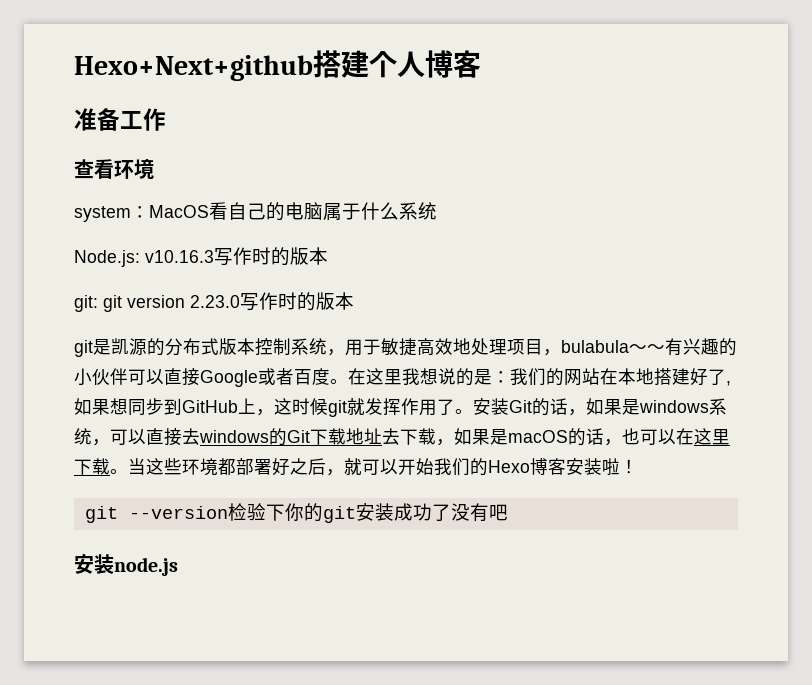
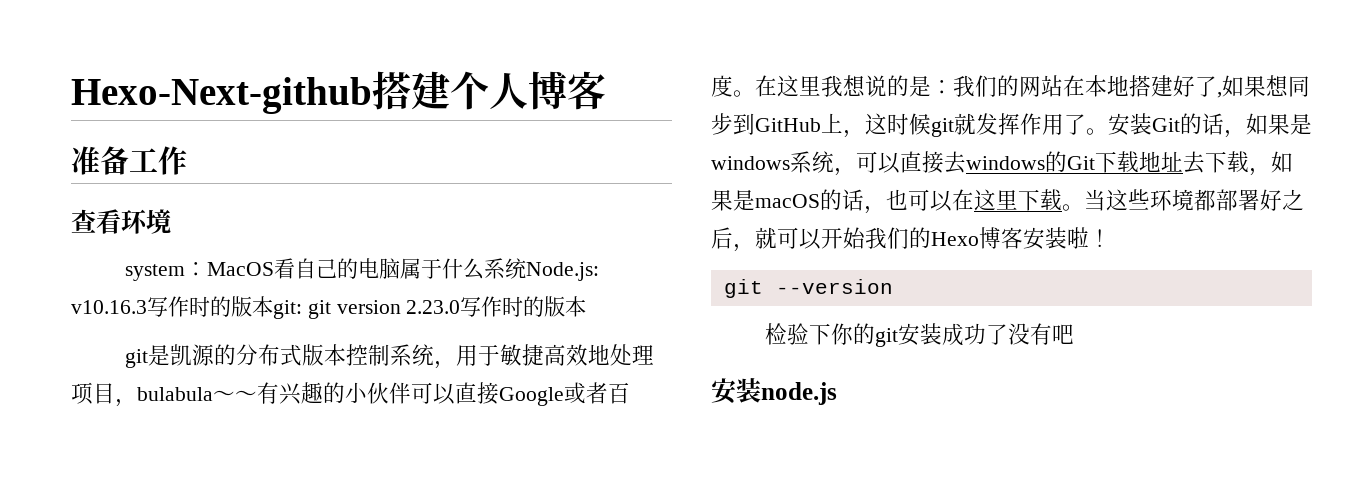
[74,55,313,81] Hexo+Next+github -> [71,77,372,114] Hexo-Next-github
(437, 211) // -> (527, 268) none
(328, 256) // -> (273, 306) none
(228, 512) none -> (893, 286) //

